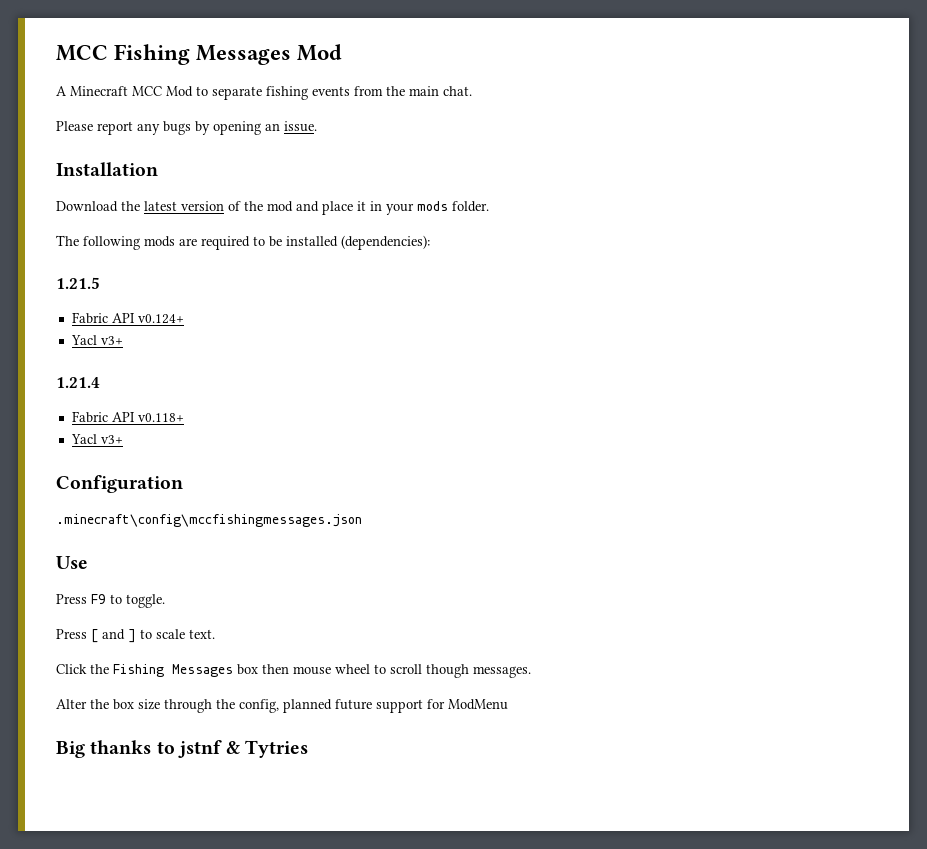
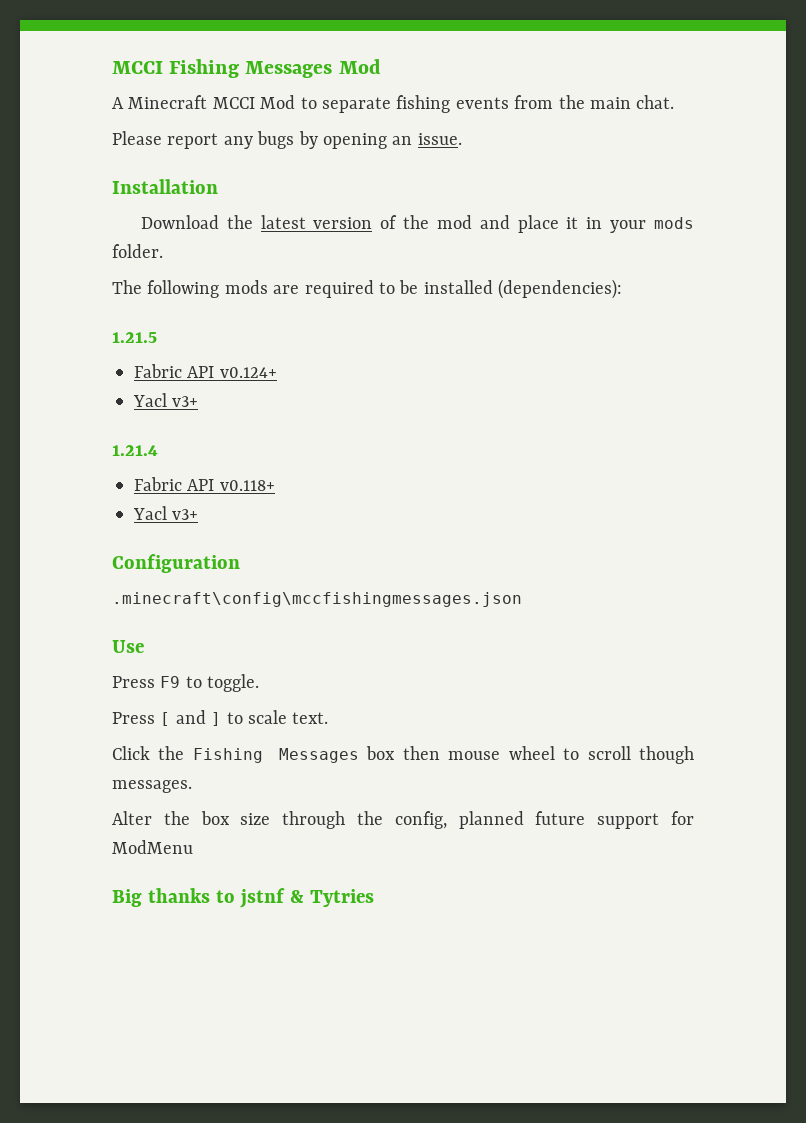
[56,45,108,61] MCC -> [112,61,163,74] MCCI
[132,86,162,96] MCC -> [212,97,255,109] MCCI

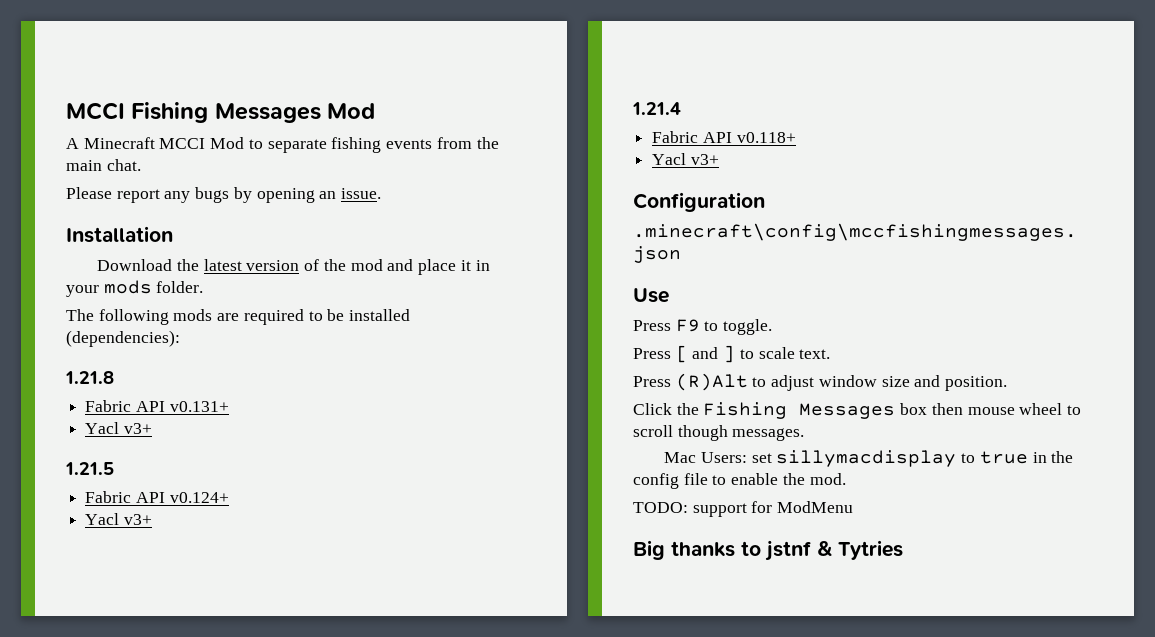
(623, 289) none -> [65,371,114,384] [85,400,229,412] [85,422,152,434] // 1.21.8 // Fabric API v0.131+ // Yacl v3+
(329, 718) none -> [633,373,1008,391] // Press (R)Alt to adjust window size and position.
[112,811,586,829] Alter the box size through the config, planned future -> [664,450,1074,467] [633,473,846,489] [633,502,688,513] Mac Users: set sillymacdisplay to true in the config file to enable the mod. // TODO:

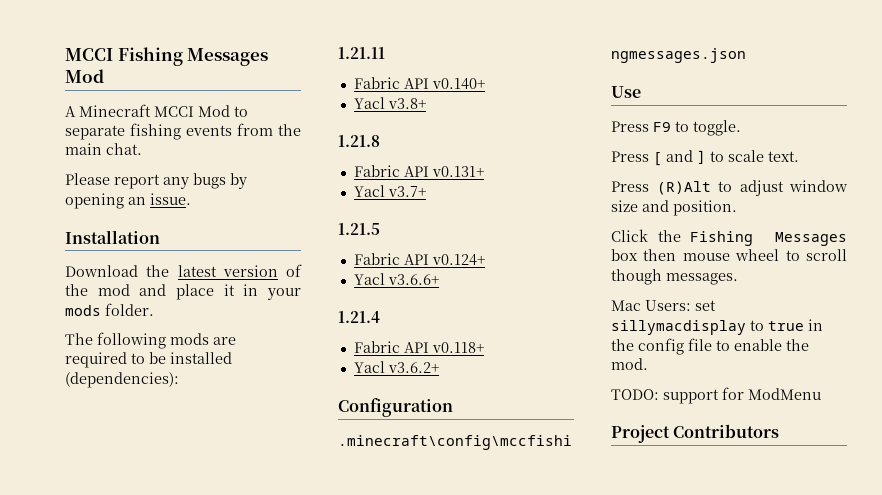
(180, 338) none -> [338,47,385,59] [353,77,485,90] [353,97,426,109] // 1.21.11 // Fabric API v0.140+ // Yacl v3.8+
[123,423,152,434] v3+ -> [387,186,426,197] v3.7+
[123,514,152,525] v3+ -> [387,274,439,285] v3.6.6+
[690,154,719,165] v3+ -> [387,362,439,373] v3.6.2+
[633,540,903,561] Big thanks to jstnf & Tytries -> [611,424,780,443] Project Contributors

